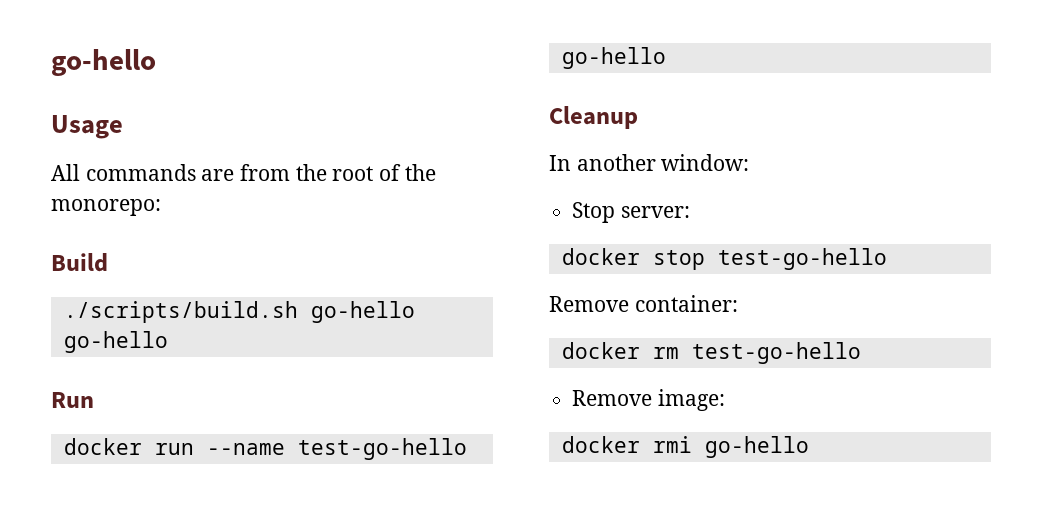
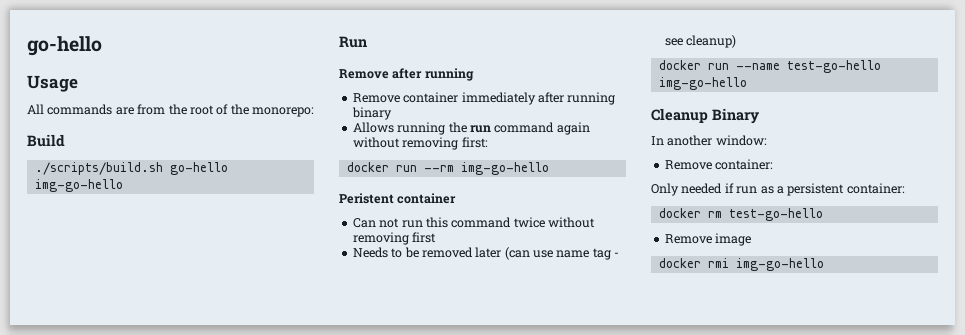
[63,331,168,353] go-hello -> [34,179,123,192] img-go-hello
(94, 400) none -> [339,68,474,81] [352,92,616,105] [351,107,392,120] [352,122,590,135] [352,137,488,150] [346,162,549,175] [339,193,457,204] [352,217,595,228] [352,232,437,245] [352,247,620,260] [664,35,737,48] // Remove after running // Remove container immediately after running binary // Allows running the run command again without removing first: // docker run --rm img-go-hello // Peristent container // Can not run this command twice without removing first // Needs to be removed later (can use name tag - see cleanup)
[561,47,666,69] go-hello -> [658,77,747,90] img-go-hello
(638, 117) none -> [712,108,759,124] Binary
[572,202,690,223] [561,248,887,270] [549,296,629,312] Stop server: // docker stop test-go-hello // Remove -> [664,159,774,170] [651,183,845,196] Remove container: // Only needed if run as a persistent
[657,389,725,411] image: -> [715,233,752,246] image
[704,436,809,458] go-hello -> [735,258,824,271] img-go-hello

